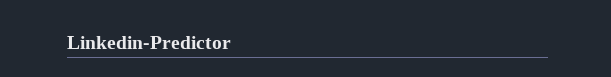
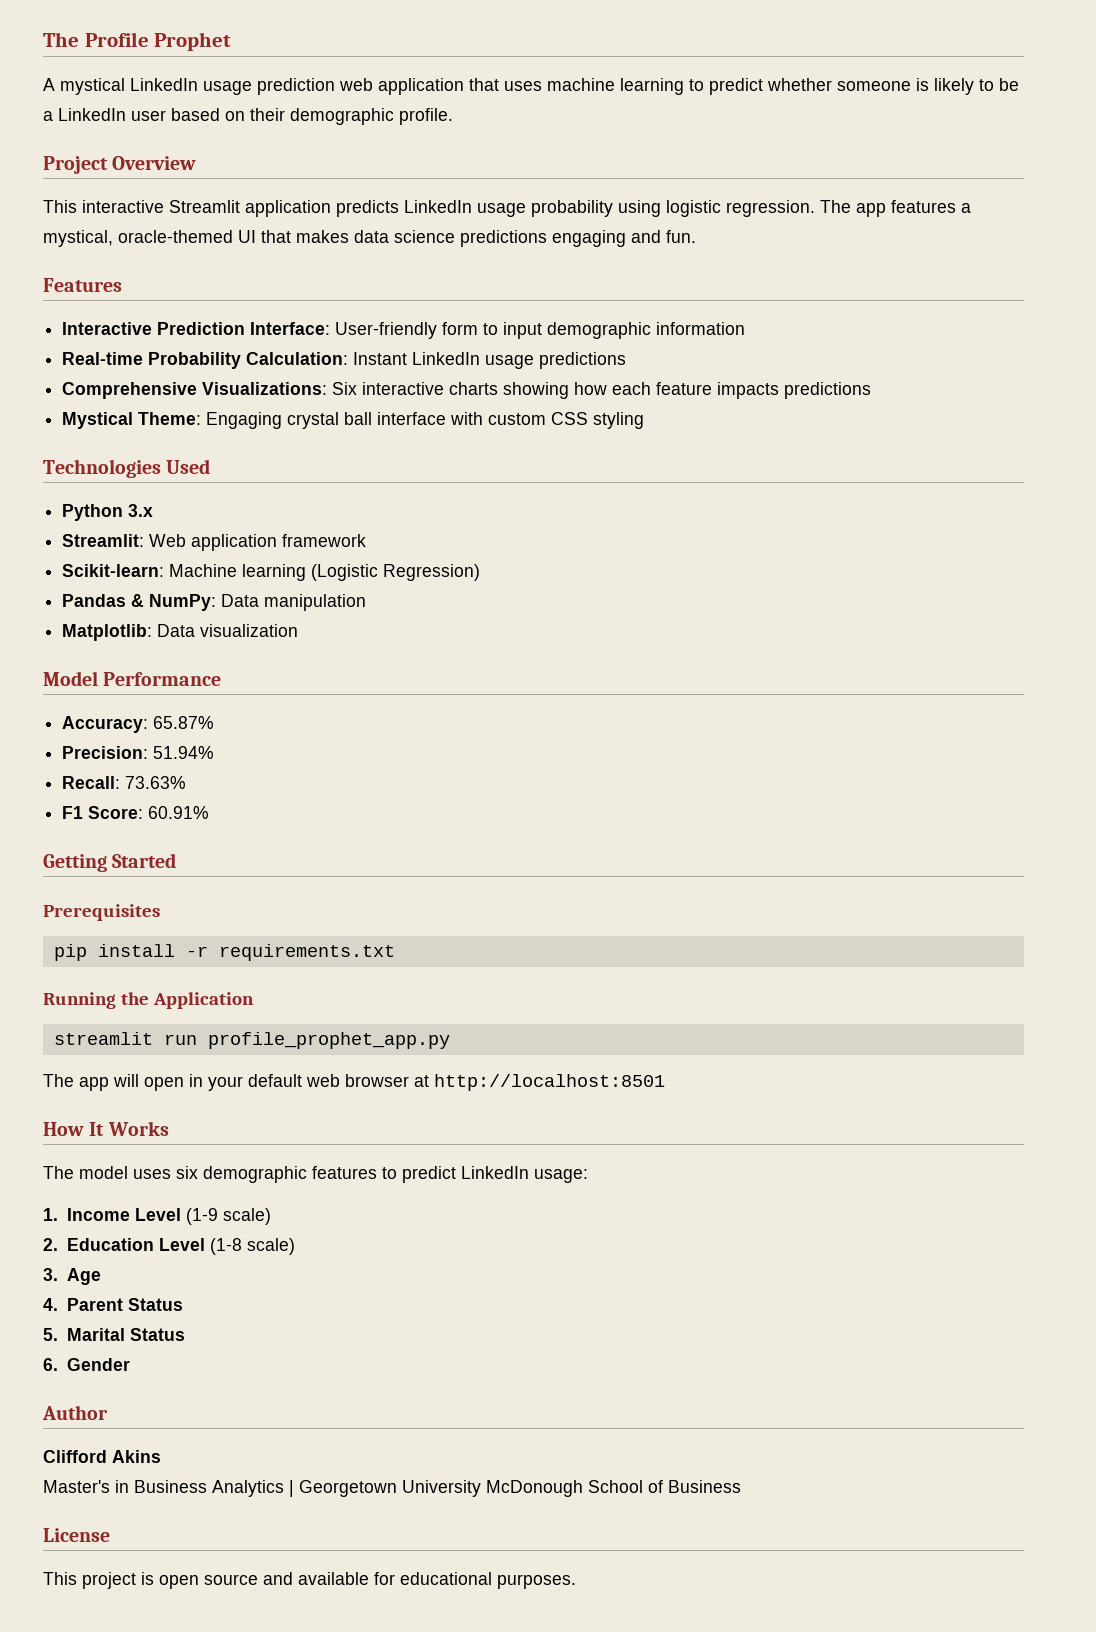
[67,36,231,49] Linkedin-Predictor -> [43,32,232,51] [43,78,1019,95] [43,108,453,125] [43,156,197,174] [43,200,971,217] [43,230,696,247] [43,278,122,292] [62,322,746,339] [62,352,627,369] [62,382,872,399] [62,412,645,429] [43,459,211,478] [62,504,154,521] [62,534,367,551] [62,564,481,581] [62,594,367,611] [62,624,299,641] [43,671,222,686] [62,716,215,733] [62,746,215,759] [62,776,187,789] [62,806,210,819] [43,853,177,872] [43,904,160,921] [53,944,395,961] [43,992,254,1009] [53,1032,450,1049] [43,1074,665,1091] [43,1121,169,1136] [43,1166,588,1183] [43,1208,271,1225] [43,1238,295,1255] [43,1268,101,1285] [43,1298,183,1311] [43,1328,185,1341] [43,1358,130,1371] [42,1405,108,1420] [43,1450,161,1463] [43,1480,741,1497] [43,1528,110,1542] [43,1572,576,1589] The Profile Prophet // A mystical LinkedIn usage prediction web application that uses machine learning to predict whether someone is likely to be a LinkedIn user based on their demographic profile. // Project Overview // This interactive Streamlit application predicts LinkedIn usage probability using logistic regression. The app features a mystical, oracle-themed UI that makes data science predictions engaging and fun. // Features // Interactive Prediction Interface: User-friendly form to input demographic information // Real-time Probability Calculation: Instant LinkedIn usage predictions // Comprehensive Visualizations: Six interactive charts showing how each feature impacts predictions // Mystical Theme: Engaging crystal ball interface with custom CSS styling // Technologies Used // Python 3.x // Streamlit: Web application framework // Scikit-learn: Machine learning (Logistic Regression) // Pandas & NumPy: Data manipulation // Matplotlib: Data visualization // Model Performance // Accuracy: 65.87% // Precision: 51.94% // Recall: 73.63% // F1 Score: 60.91% // Getting Started // Prerequisites // pip install -r requirements.txt // Running the Application // streamlit run profile_prophet_app.py // The app will open in your default web browser at http://localhost:8501 // How It Works // The model uses six demographic features to predict LinkedIn usage: // 1. Income Level (1-9 scale) // 2. Education Level (1-8 scale) // 3. Age // 4. Parent Status // 5. Marital Status // 6. Gender // Author // Clifford Akins // Master's in Business Analytics | Georgetown University McDonough School of Business // License // This project is open source and available for educational purposes.

